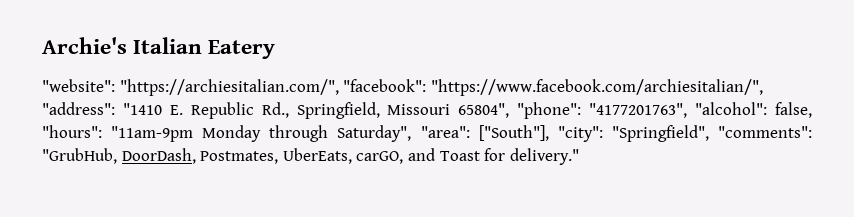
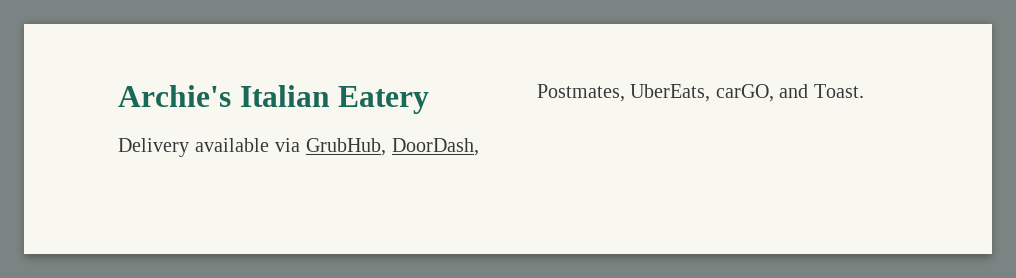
[42,79,763,96] [42,102,812,119] [42,125,812,142] [42,148,117,164] "website": "https://archiesitalian.com/", "facebook": "https://www.facebook.com/archiesitalian/", "address": "1410 E. Republic Rd., Springfield, Missouri 65804", "phone": "4177201763", "alcohol": false, "hours": "11am-9pm Monday through Saturday", "area": ["South"], "city": "Springfield", "comments": "GrubHub, -> [118,138,386,157] Delivery available via GrubHub,
[439,148,579,165] Toast for delivery." -> [813,84,864,98] Toast.

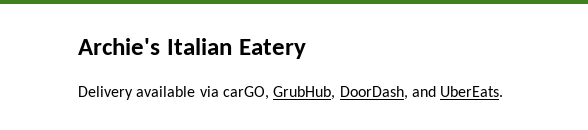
(300, 145) none -> [222,86,269,100] carGO,
[537,84,864,102] Postmates, UberEats, carGO, and Toast. -> [411,86,504,97] and UberEats.

